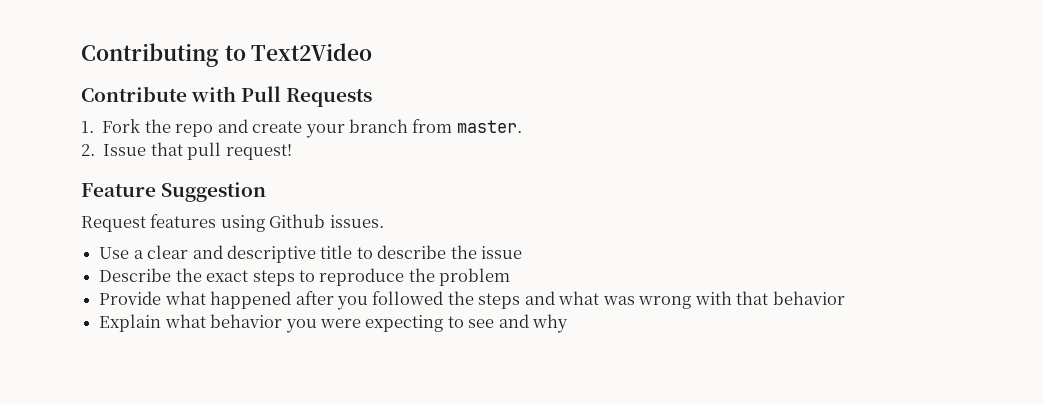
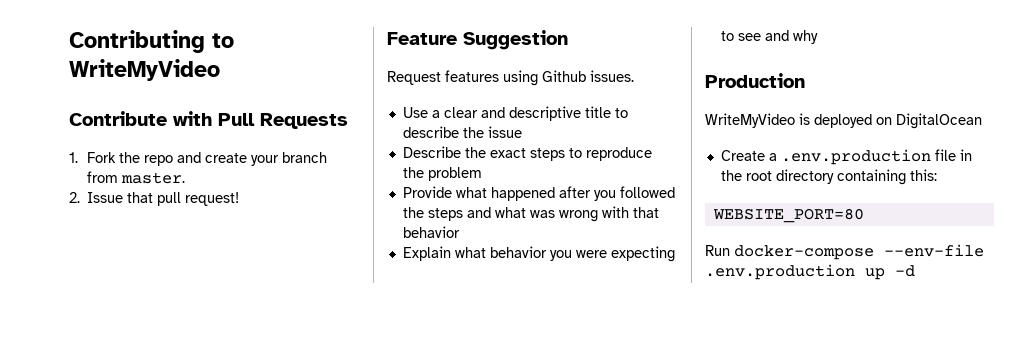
[251,43,373,61] Text2Video -> [69,59,220,81] WriteMyVideo
(569, 323) none -> [705,73,805,88] [705,113,982,129] [720,149,972,165] [720,169,937,185] [712,208,864,223] [705,244,984,260] [705,264,915,280] // Production // WriteMyVideo is deployed on DigitalOcean // Create a .env.production file in the root directory containing this: // WEBSITE_PORT=80 // Run docker-compose --env-file .env.production up -d

